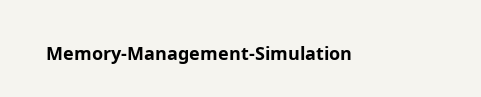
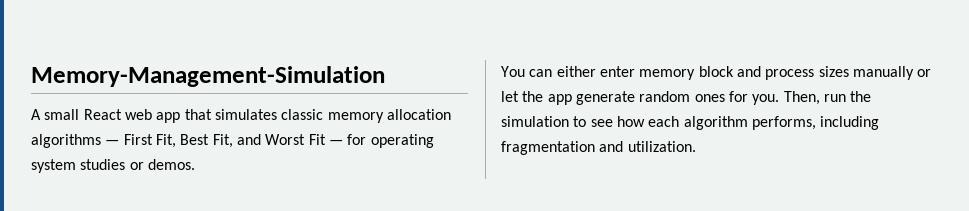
(352, 55) none -> [31,109,451,123] [31,134,434,148] [31,159,195,173] [501,66,932,80] [501,91,872,105] [501,116,880,130] [501,141,696,155] // A small React web app that simulates classic memory allocation algorithms — First Fit, Best Fit, and Worst Fit — for operating system studies or demos. // You can either enter memory block and process sizes manually or let the app generate random ones for you. Then, run the simulation to see how each algorithm performs, including fragmentation and utilization.

